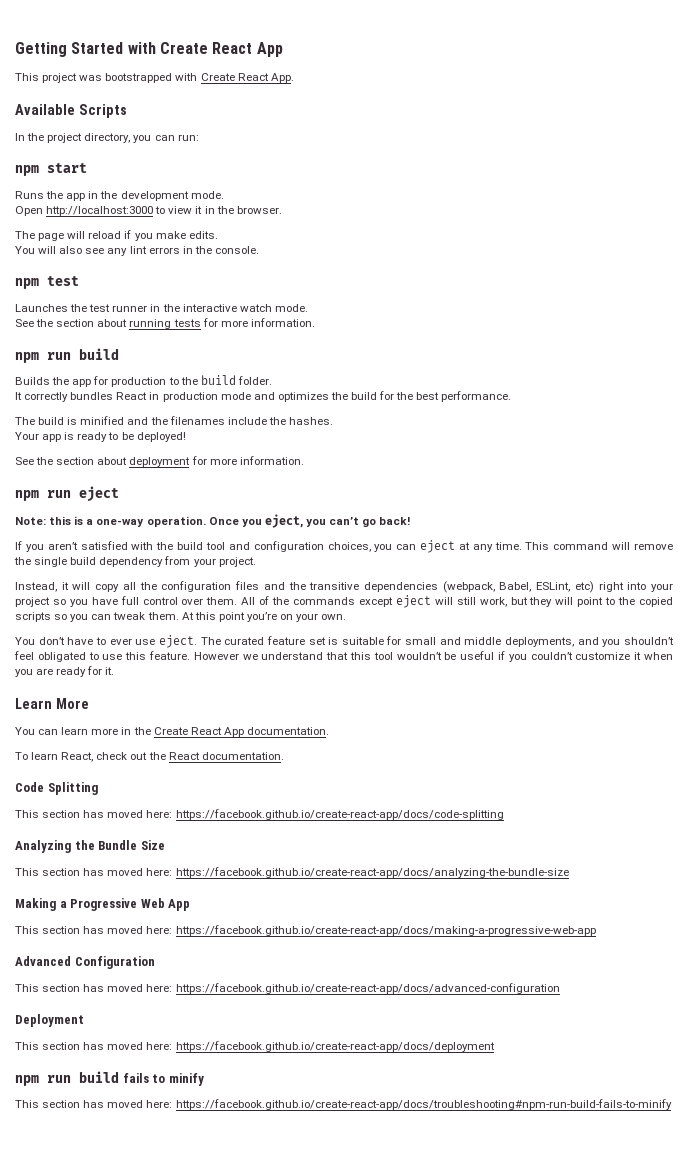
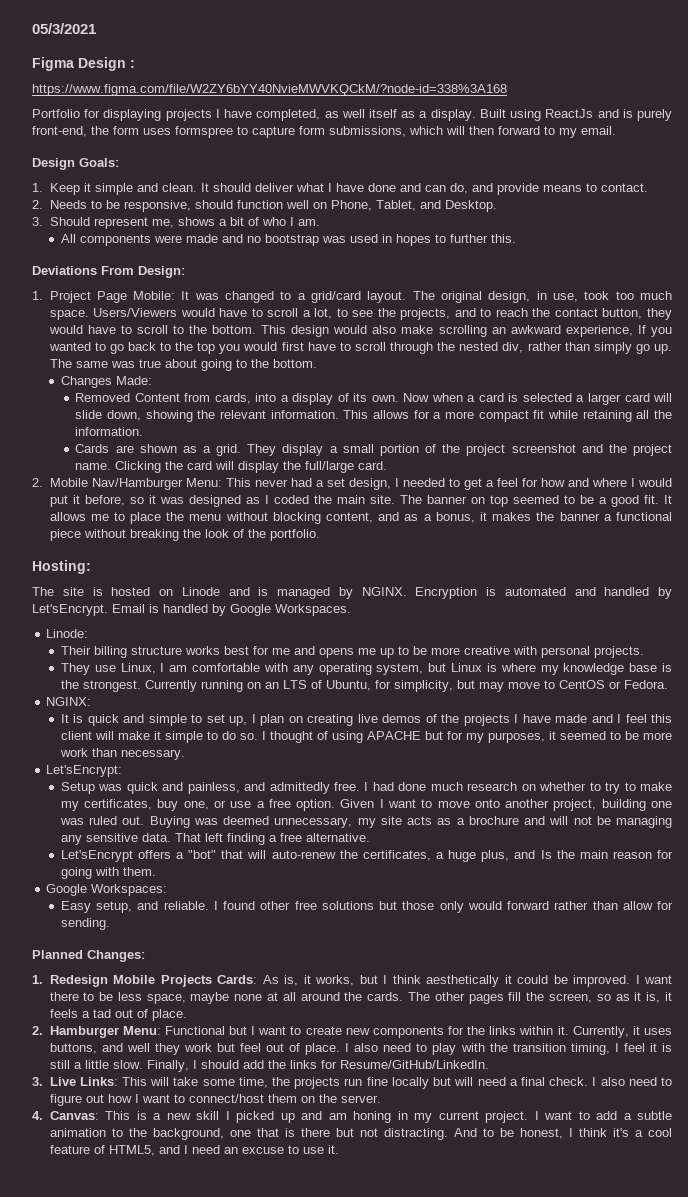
[15,42,283,57] [15,73,294,83] [15,104,127,118] [15,133,199,143] [15,163,87,176] [15,191,224,201] [15,206,282,216] [15,230,218,241] [15,246,259,256] [15,276,79,289] [15,304,308,312] [15,318,315,329] [15,348,119,363] [15,375,272,387] [15,391,512,402] [15,416,333,425] [15,432,186,442] [15,456,304,467] [15,486,119,502] [15,514,411,528] [15,540,674,553] [14,556,256,567] [15,581,673,593] [15,595,673,608] [15,612,347,622] [15,635,674,648] [14,651,673,662] [15,666,115,677] [15,698,89,709] [15,727,329,737] [15,752,284,762] [15,782,98,795] [15,809,504,820] [15,840,165,853] [15,867,569,878] [15,898,191,911] [15,925,596,936] [15,956,155,969] [15,983,560,994] [15,1014,84,1027] [15,1041,495,1052] [15,1071,204,1086] [15,1099,672,1110] Getting Started with Create React App // This project was bootstrapped with Create React App. // Available Scripts // In the project directory, you can run: // npm start // Runs the app in the development mode. // Open http://localhost:3000 to view it in the browser. // The page will reload if you make edits. // You will also see any lint errors in the console. // npm test // Launches the test runner in the interactive watch mode. // See the section about running tests for more information. // npm run build // Builds the app for production to the build folder. // It correctly bundles React in production mode and optimizes the build for the best performance. // The build is minified and the filenames include the hashes. // Your app is ready to be deployed! // See the section about deployment for more information. // npm run eject // Note: this is a one-way operation. Once you eject, you can’t go back! // If you aren’t satisfied with the build tool and configuration choices, you can eject at any time. This command will remove the single build dependency from your project. // Instead, it will copy all the configuration files and the transitive dependencies (webpack, Babel, ESLint, etc) right into your project so you have full control over them. All of the commands except eject will still work, but they will point to the copied scripts so you can tweak them. At this point you’re on your own. // You don’t have to ever use eject. The curated feature set is suitable for small and middle deployments, and you shouldn’t feel obligated to use this feature. However we understand that this tool wouldn’t be useful if you couldn’t customize it when you are ready for it. // Learn More // You can learn more in the Create React App documentation. // To learn React, check out the React documentation. // Code Splitting // This section has moved here: https://facebook.github.io/create-react-app/docs/code-splitting // Analyzing the Bundle Size // This section has moved here: https://facebook.github.io/create-react-app/docs/analyzing-the-bundle-size // Making a Progressive Web App // This section has moved here: https://facebook.github.io/create-react-app/docs/making-a-progressive-web-app // Advanced Configuration // This section has moved here: https://facebook.github.io/create-react-app/docs/advanced-configuration // Deployment // This section has moved here: https://facebook.github.io/create-react-app/docs/deployment // npm run build fails to minify // This section has moved here: https://facebook.github.io/create-react-app/docs/troubleshooting#npm-run-build-fails-to-minify -> [32,23,96,34] [32,57,135,71] [32,84,507,96] [32,109,672,121] [32,126,616,138] [32,158,119,170] [32,183,648,195] [32,200,497,212] [32,217,320,229] [60,234,516,246] [32,266,185,278] [32,291,672,303] [49,308,672,320] [48,325,672,337] [48,342,672,354] [49,359,317,371] [60,376,152,388] [75,393,673,405] [75,410,673,422] [75,427,144,436] [75,444,672,456] [75,461,388,473] [32,478,672,490] [49,495,672,507] [49,512,673,524] [49,529,320,541] [32,560,91,574] [32,587,672,599] [32,604,351,616] [46,629,89,638] [60,646,644,658] [60,663,673,675] [60,680,668,692] [46,697,92,706] [60,714,672,726] [60,731,673,743] [59,748,185,760] [46,765,123,777] [60,782,672,794] [60,799,672,811] [59,816,672,828] [60,833,370,845] [60,850,673,862] [60,867,156,879] [46,884,168,896] [60,901,673,913] [60,918,110,930] [32,950,145,962] [32,975,672,987] [49,992,672,1004] [49,1009,187,1021] [32,1026,672,1038] [49,1043,673,1055] [49,1060,489,1072] [32,1077,672,1089] [49,1094,381,1106] [32,1111,672,1123] [49,1128,672,1140] [49,1145,339,1156] 05/3/2021 // Figma Design : // https://www.figma.com/file/W2ZY6bYY40NvieMWVKQCkM/?node-id=338%3A168 // Portfolio for displaying projects I have completed, as well itself as a display. Built using ReactJs and is purely front-end, the form uses formspree to capture form submissions, which will then forward to my email. // Design Goals: // 1. Keep it simple and clean. It should deliver what I have done and can do, and provide means to contact. // 2. Needs to be responsive, should function well on Phone, Tablet, and Desktop. // 3. Should represent me, shows a bit of who I am. // All components were made and no bootstrap was used in hopes to further this. // Deviations From Design: // 1. Project Page Mobile: It was changed to a grid/card layout. The original design, in use, took too much space. Users/Viewers would have to scroll a lot, to see the projects, and to reach the contact button, they would have to scroll to the bottom. This design would also make scrolling an awkward experience, If you wanted to go back to the top you would first have to scroll through the nested div, rather than simply go up. The same was true about going to the bottom. // Changes Made: // Removed Content from cards, into a display of its own. Now when a card is selected a larger card will slide down, showing the relevant information. This allows for a more compact fit while retaining all the information. // Cards are shown as a grid. They display a small portion of the project screenshot and the project name. Clicking the card will display the full/large card. // 2. Mobile Nav/Hamburger Menu: This never had a set design, I needed to get a feel for how and where I would put it before, so it was designed as I coded the main site. The banner on top seemed to be a good fit. It allows me to place the menu without blocking content, and as a bonus, it makes the banner a functional piece without breaking the look of the portfolio. // Hosting: // The site is hosted on Linode and is managed by NGINX. Encryption is automated and handled by Let'sEncrypt. Email is handled by Google Workspaces. // Linode: // Their billing structure works best for me and opens me up to be more creative with personal projects. // They use Linux, I am comfortable with any operating system, but Linux is where my knowledge base is the strongest. Currently running on an LTS of Ubuntu, for simplicity, but may move to CentOS or Fedora. // NGINX: // It is quick and simple to set up, I plan on creating live demos of the projects I have made and I feel this client will make it simple to do so. I thought of using APACHE but for my purposes, it seemed to be more work than necessary. // Let'sEncrypt: // Setup was quick and painless, and admittedly free. I had done much research on whether to try to make my certificates, buy one, or use a free option. Given I want to move onto another project, building one was ruled out. Buying was deemed unnecessary, my site acts as a brochure and will not be managing any sensitive data. That left finding a free alternative. // Let'sEncrypt offers a "bot" that will auto-renew the certificates, a huge plus, and Is the main reason for going with them. // Google Workspaces: // Easy setup, and reliable. I found other free solutions but those only would forward rather than allow for sending. // Planned Changes: // 1. Redesign Mobile Projects Cards: As is, it works, but I think aesthetically it could be improved. I want there to be less space, maybe none at all around the cards. The other pages fill the screen, so as it is, it feels a tad out of place. // 2. Hamburger Menu: Functional but I want to create new components for the links within it. Currently, it uses buttons, and well they work but feel out of place. I also need to play with the transition timing, I feel it is still a little slow. Finally, I should add the links for Resume/GitHub/LinkedIn. // 3. Live Links: This will take some time, the projects run fine locally but will need a final check. I also need to figure out how I want to connect/host them on the server. // 4. Canvas: This is a new skill I picked up and am honing in my current project. I want to add a subtle animation to the background, one that is there but not distracting. And to be honest, I think it's a cool feature of HTML5, and I need an excuse to use it.

